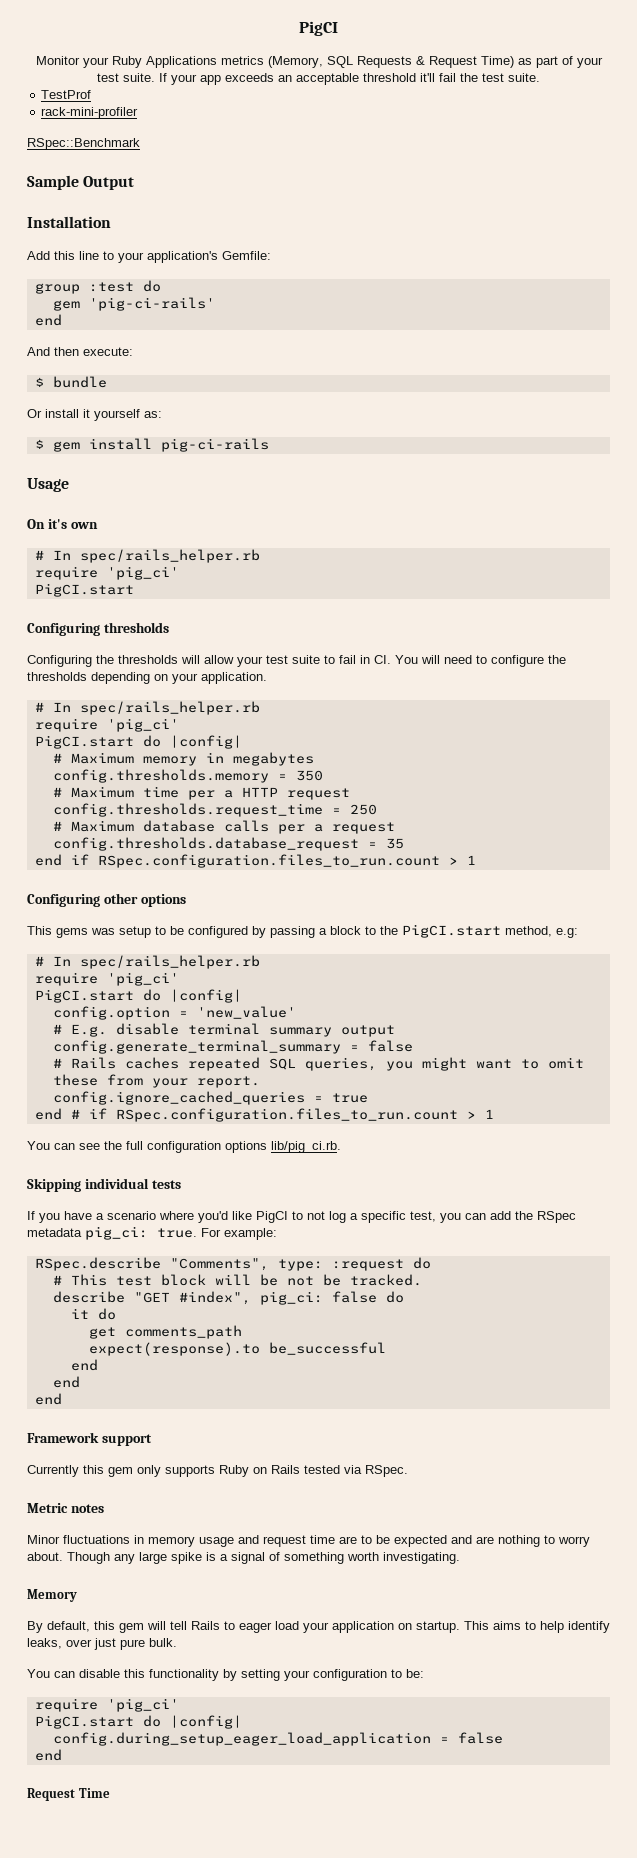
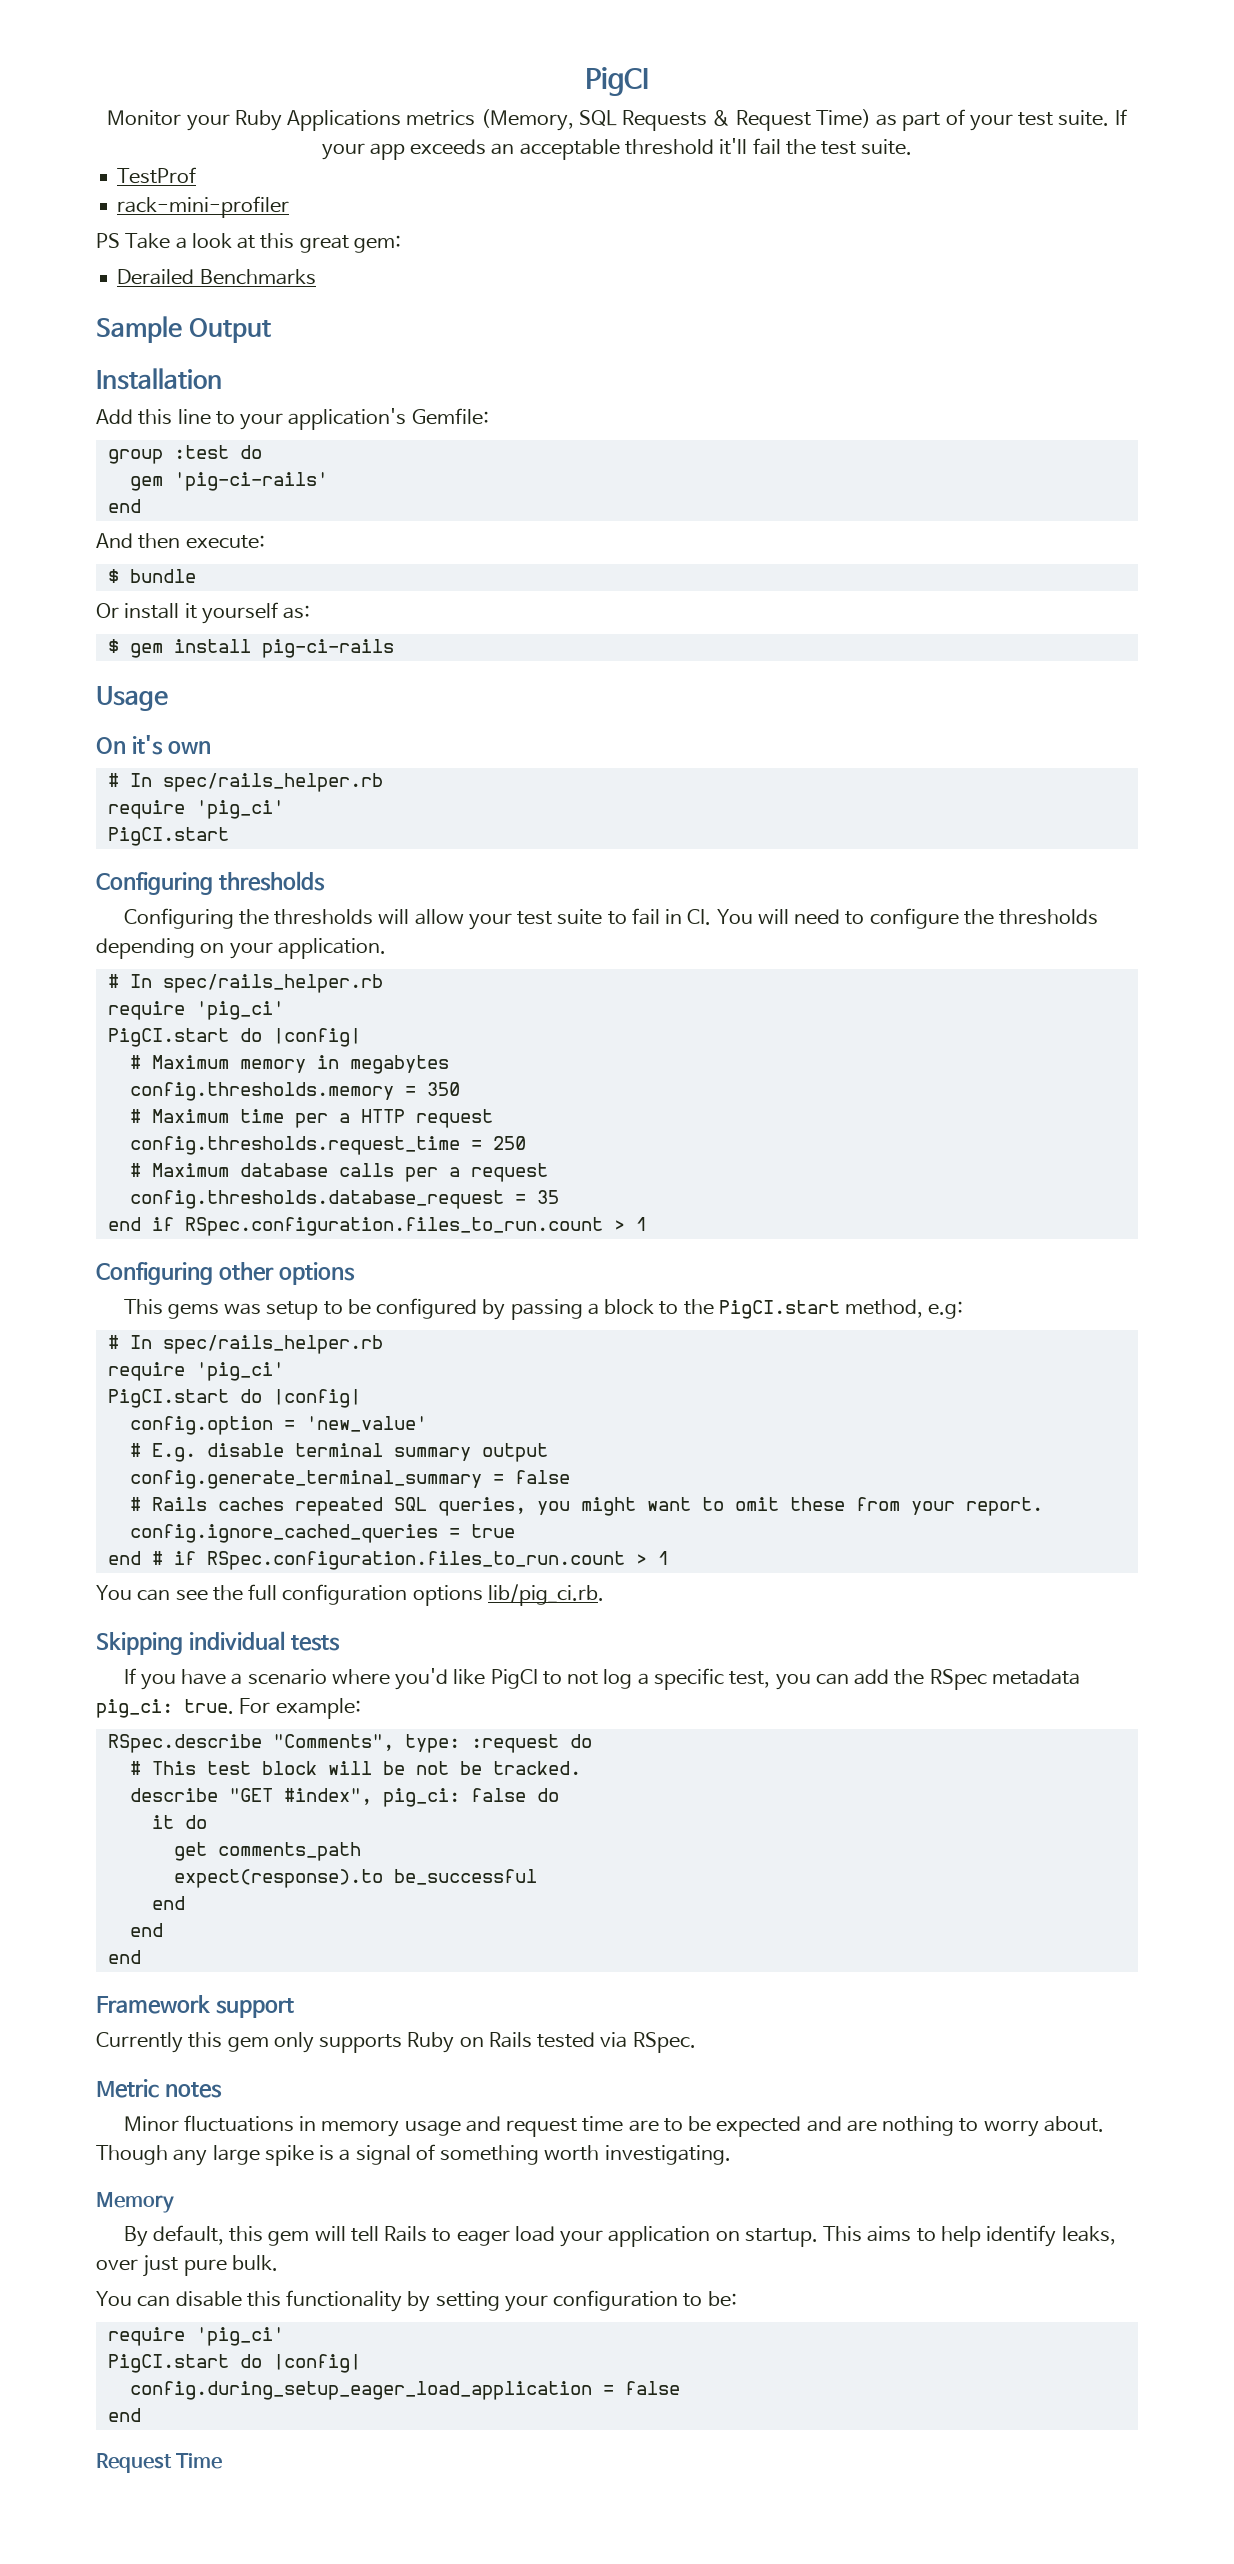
[27,138,140,150] RSpec::Benchmark -> [96,233,401,253] [117,269,316,285] PS Take a look at this great gem: // Derailed Benchmarks

